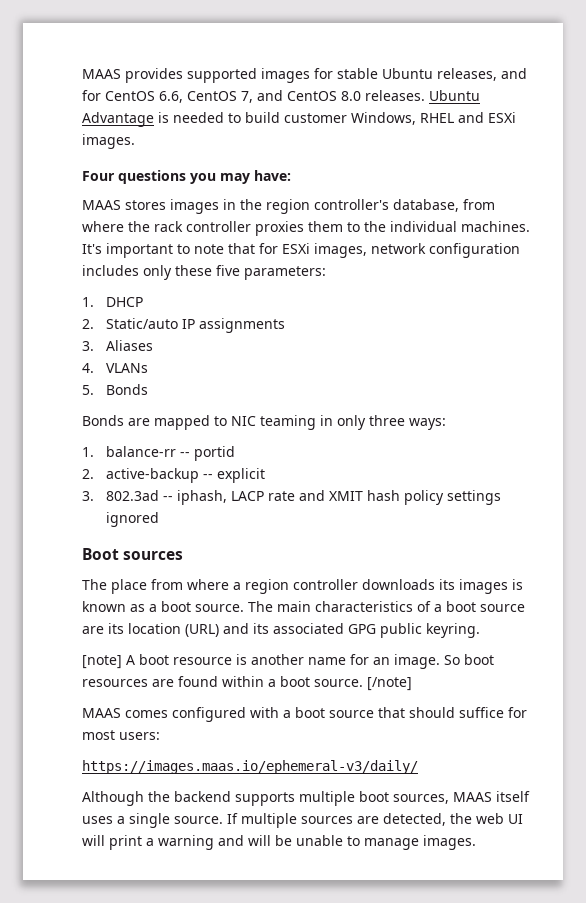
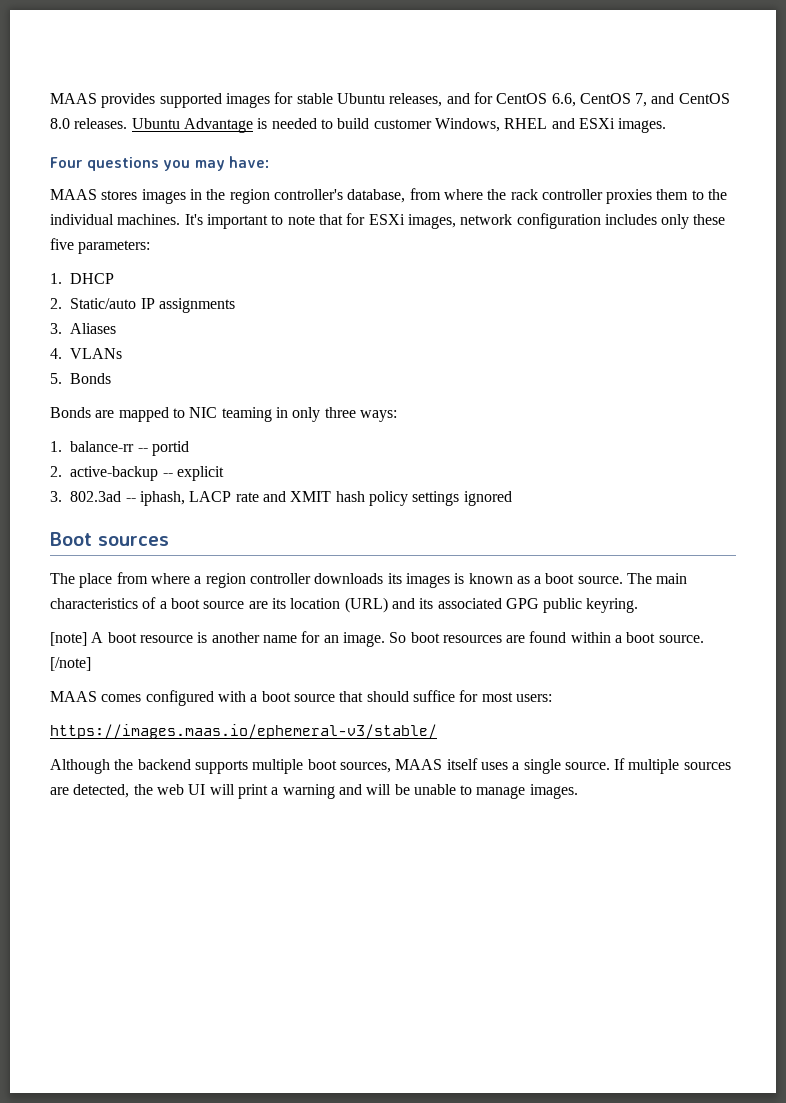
[82,760,418,774] https://images.maas.io/ephemeral-v3/daily/ -> [50,724,437,739] https://images.maas.io/ephemeral-v3/stable/

